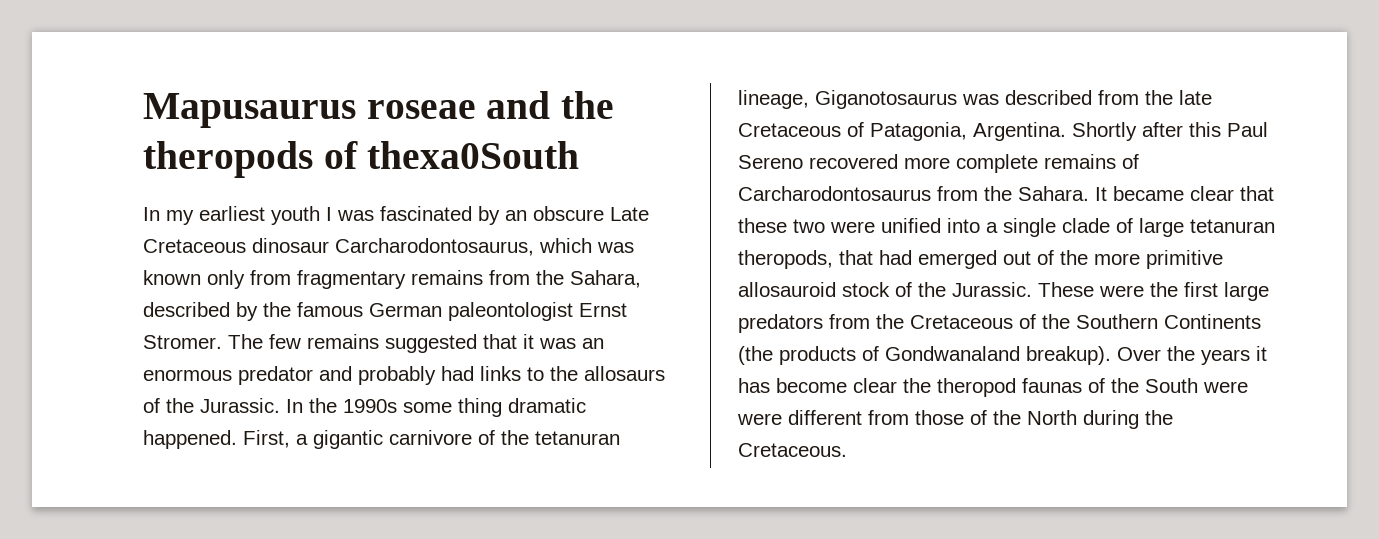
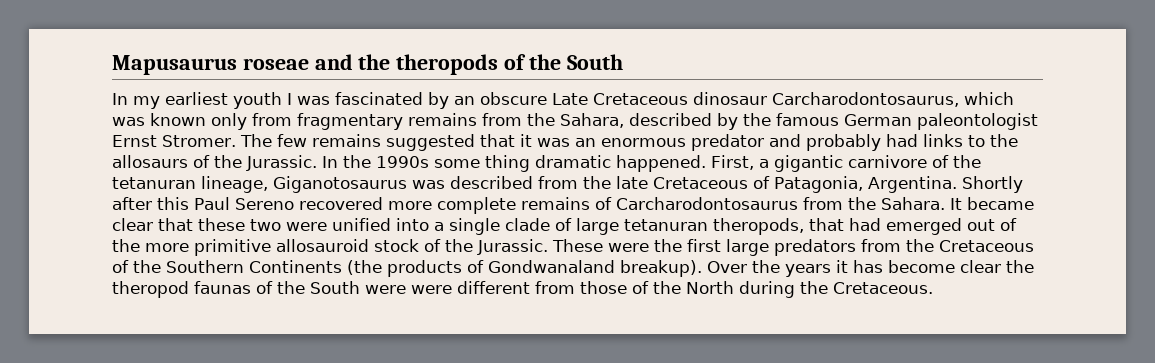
[367,141,580,169] thexa0South -> [528,54,623,70] the South

